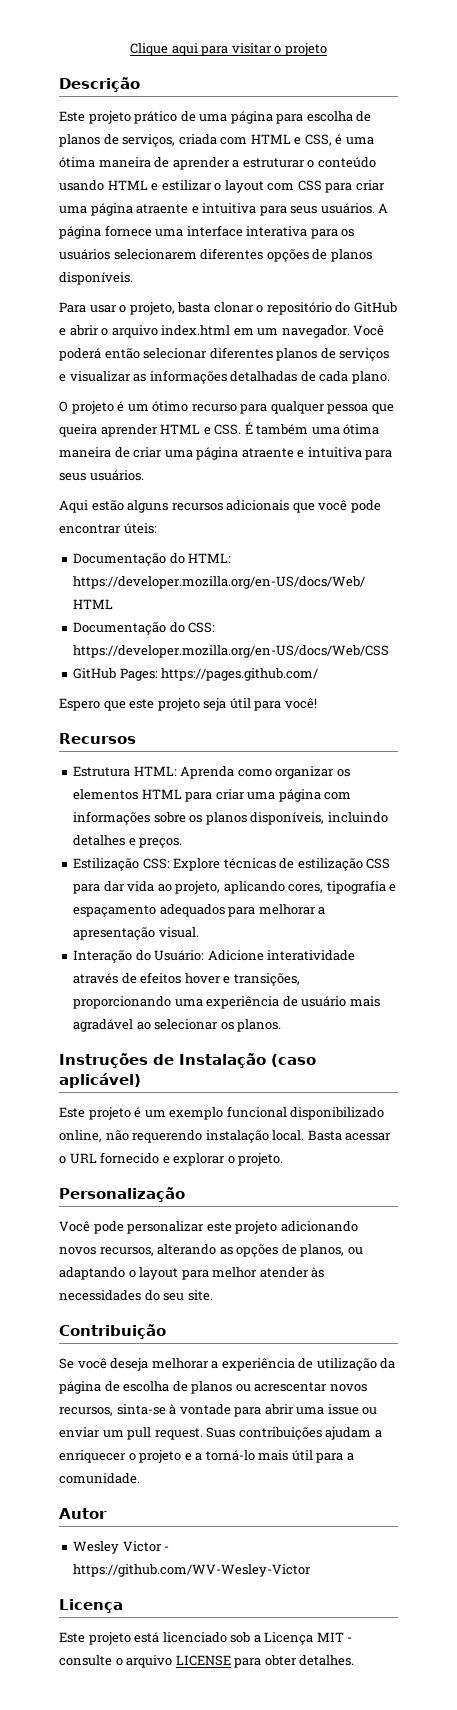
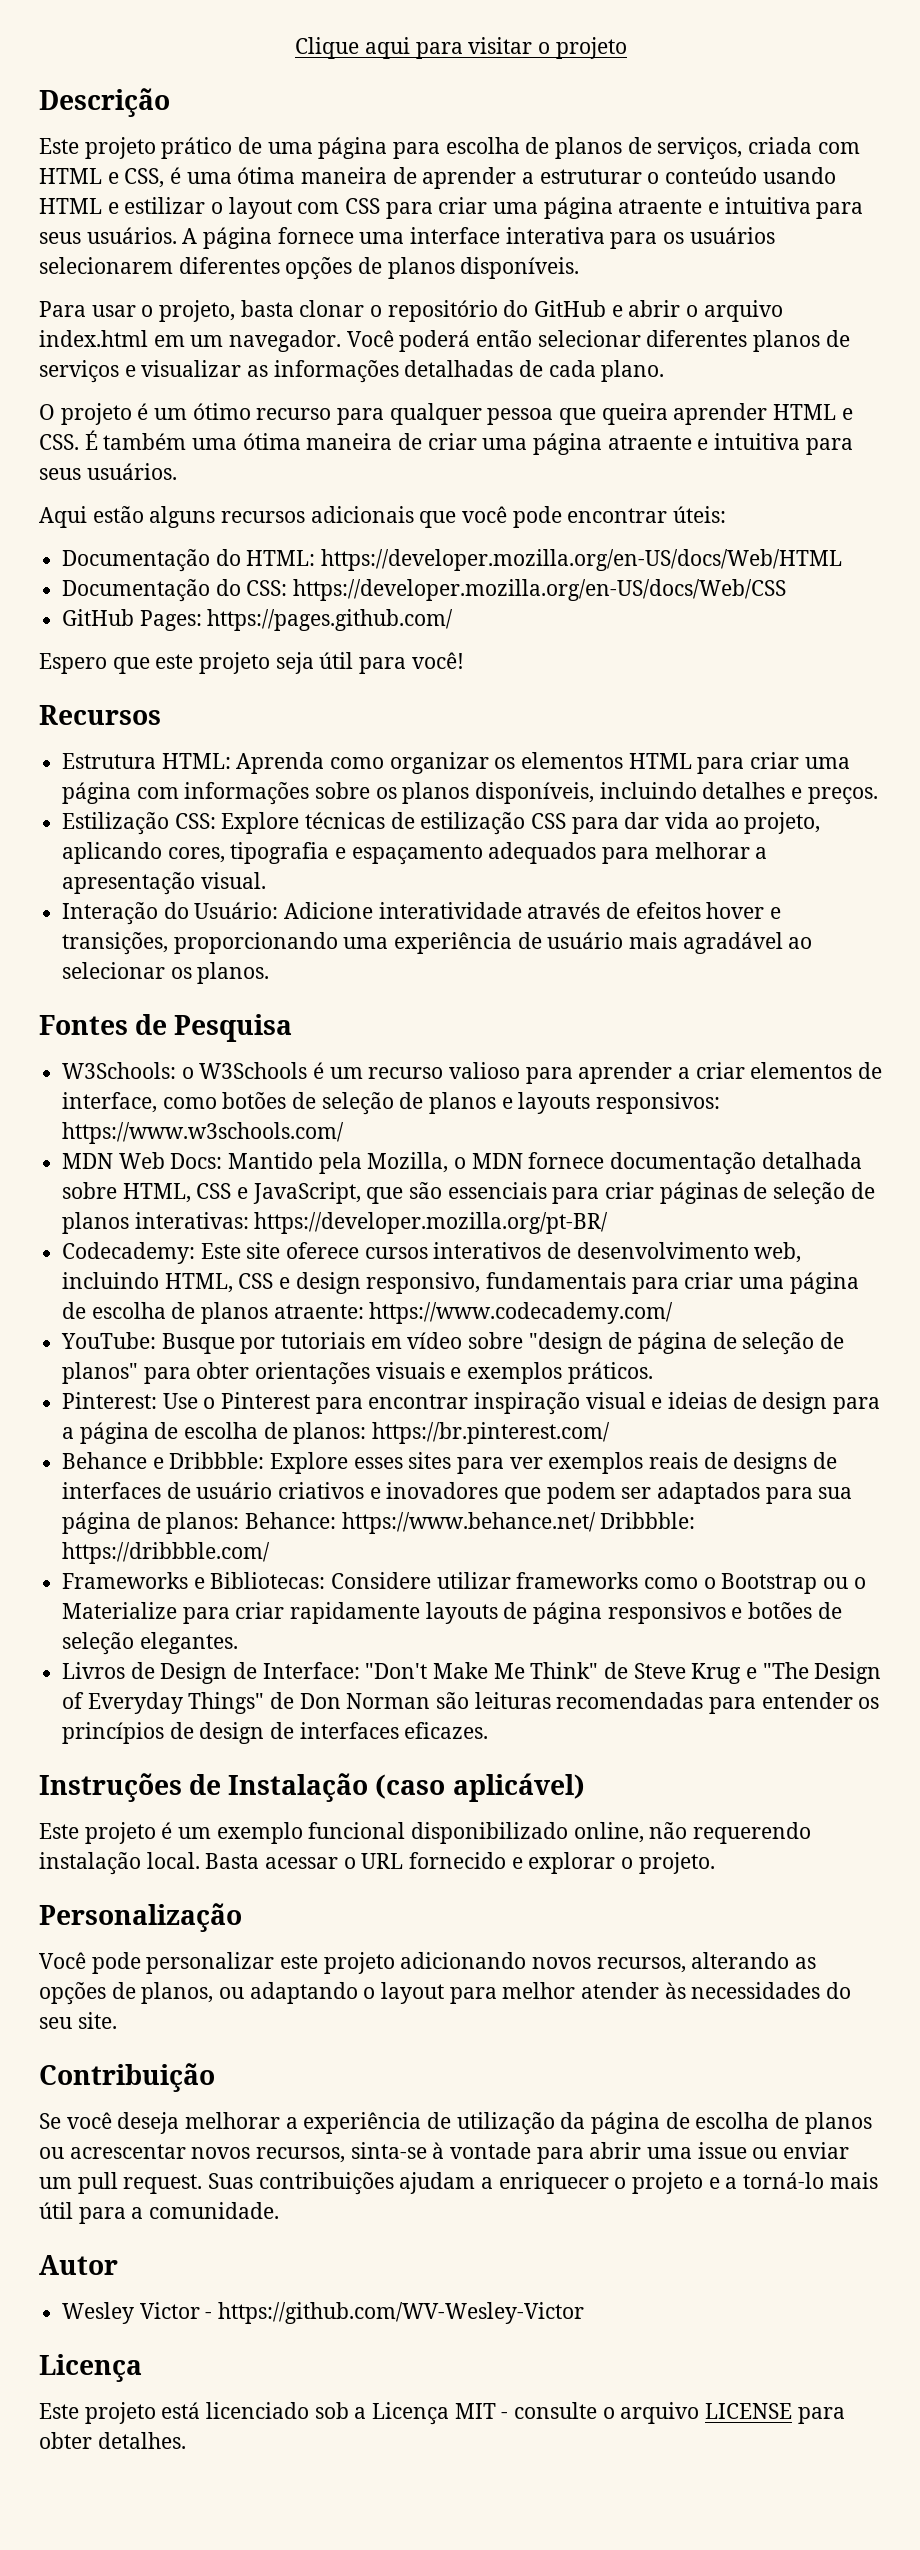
(282, 1025) none -> [39,1014,293,1042] [62,1062,883,1084] [62,1092,721,1115] [62,1122,345,1144] [62,1152,862,1175] [62,1182,875,1205] [62,1212,609,1234] [62,1242,802,1264] [62,1272,859,1294] [62,1302,674,1324] [61,1332,845,1355] [62,1362,653,1385] [62,1392,881,1415] [62,1422,611,1444] [62,1452,838,1474] [62,1482,853,1504] [62,1512,696,1534] [62,1542,271,1564] [62,1572,866,1594] [62,1602,842,1624] [62,1632,238,1655] [62,1662,882,1684] [62,1692,880,1714] [62,1722,489,1744] // Fontes de Pesquisa // W3Schools: o W3Schools é um recurso valioso para aprender a criar elementos de interface, como botões de seleção de planos e layouts responsivos: https://www.w3schools.com/ // MDN Web Docs: Mantido pela Mozilla, o MDN fornece documentação detalhada sobre HTML, CSS e JavaScript, que são essenciais para criar páginas de seleção de planos interativas: https://developer.mozilla.org/pt-BR/ // Codecademy: Este site oferece cursos interativos de desenvolvimento web, incluindo HTML, CSS e design responsivo, fundamentais para criar uma página de escolha de planos atraente: https://www.codecademy.com/ // YouTube: Busque por tutoriais em vídeo sobre "design de página de seleção de planos" para obter orientações visuais e exemplos práticos. // Pinterest: Use o Pinterest para encontrar inspiração visual e ideias de design para a página de escolha de planos: https://br.pinterest.com/ // Behance e Dribbble: Explore esses sites para ver exemplos reais de designs de interfaces de usuário criativos e inovadores que podem ser adaptados para sua página de planos: Behance: https://www.behance.net/ Dribbble: https://dribbble.com/ // Frameworks e Bibliotecas: Considere utilizar frameworks como o Bootstrap ou o Materialize para criar rapidamente layouts de página responsivos e botões de seleção elegantes. // Livros de Design de Interface: "Don't Make Me Think" de Steve Krug e "The Design of Everyday Things" de Don Norman são leituras recomendadas para entender os princípios de design de interfaces eficazes.

